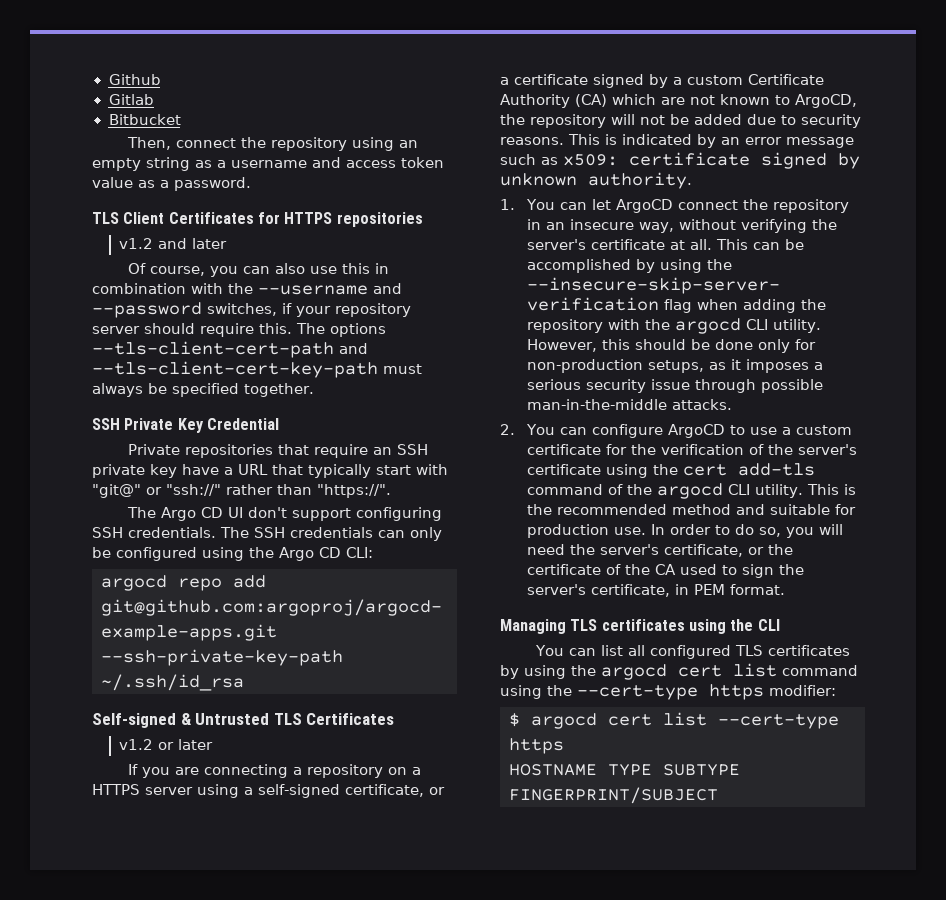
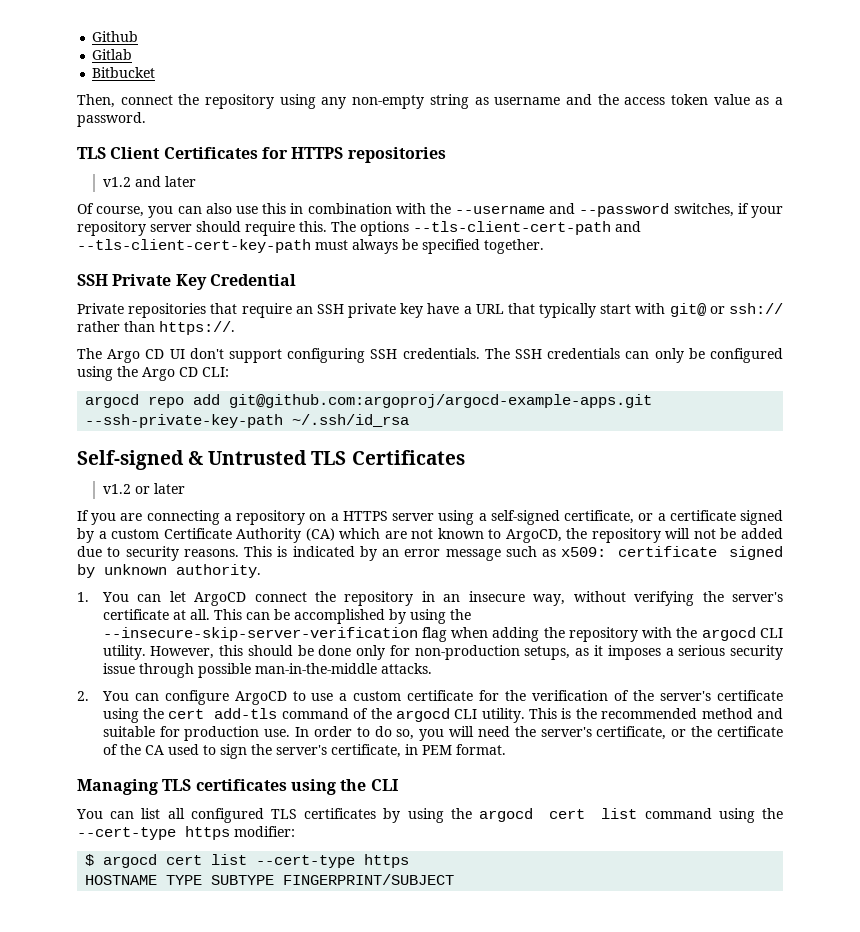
[398,140,418,148] [92,158,141,171] an empty -> [321,95,425,109] any non-empty
[217,160,226,168] a -> (489, 101) none
(341, 162) none -> [597,94,619,105] the
[92,484,221,498] "git@" or "ssh://" -> [669,303,783,317] git@ or ssh://
[317,484,391,498] "https://". -> [159,321,235,335] https://.

